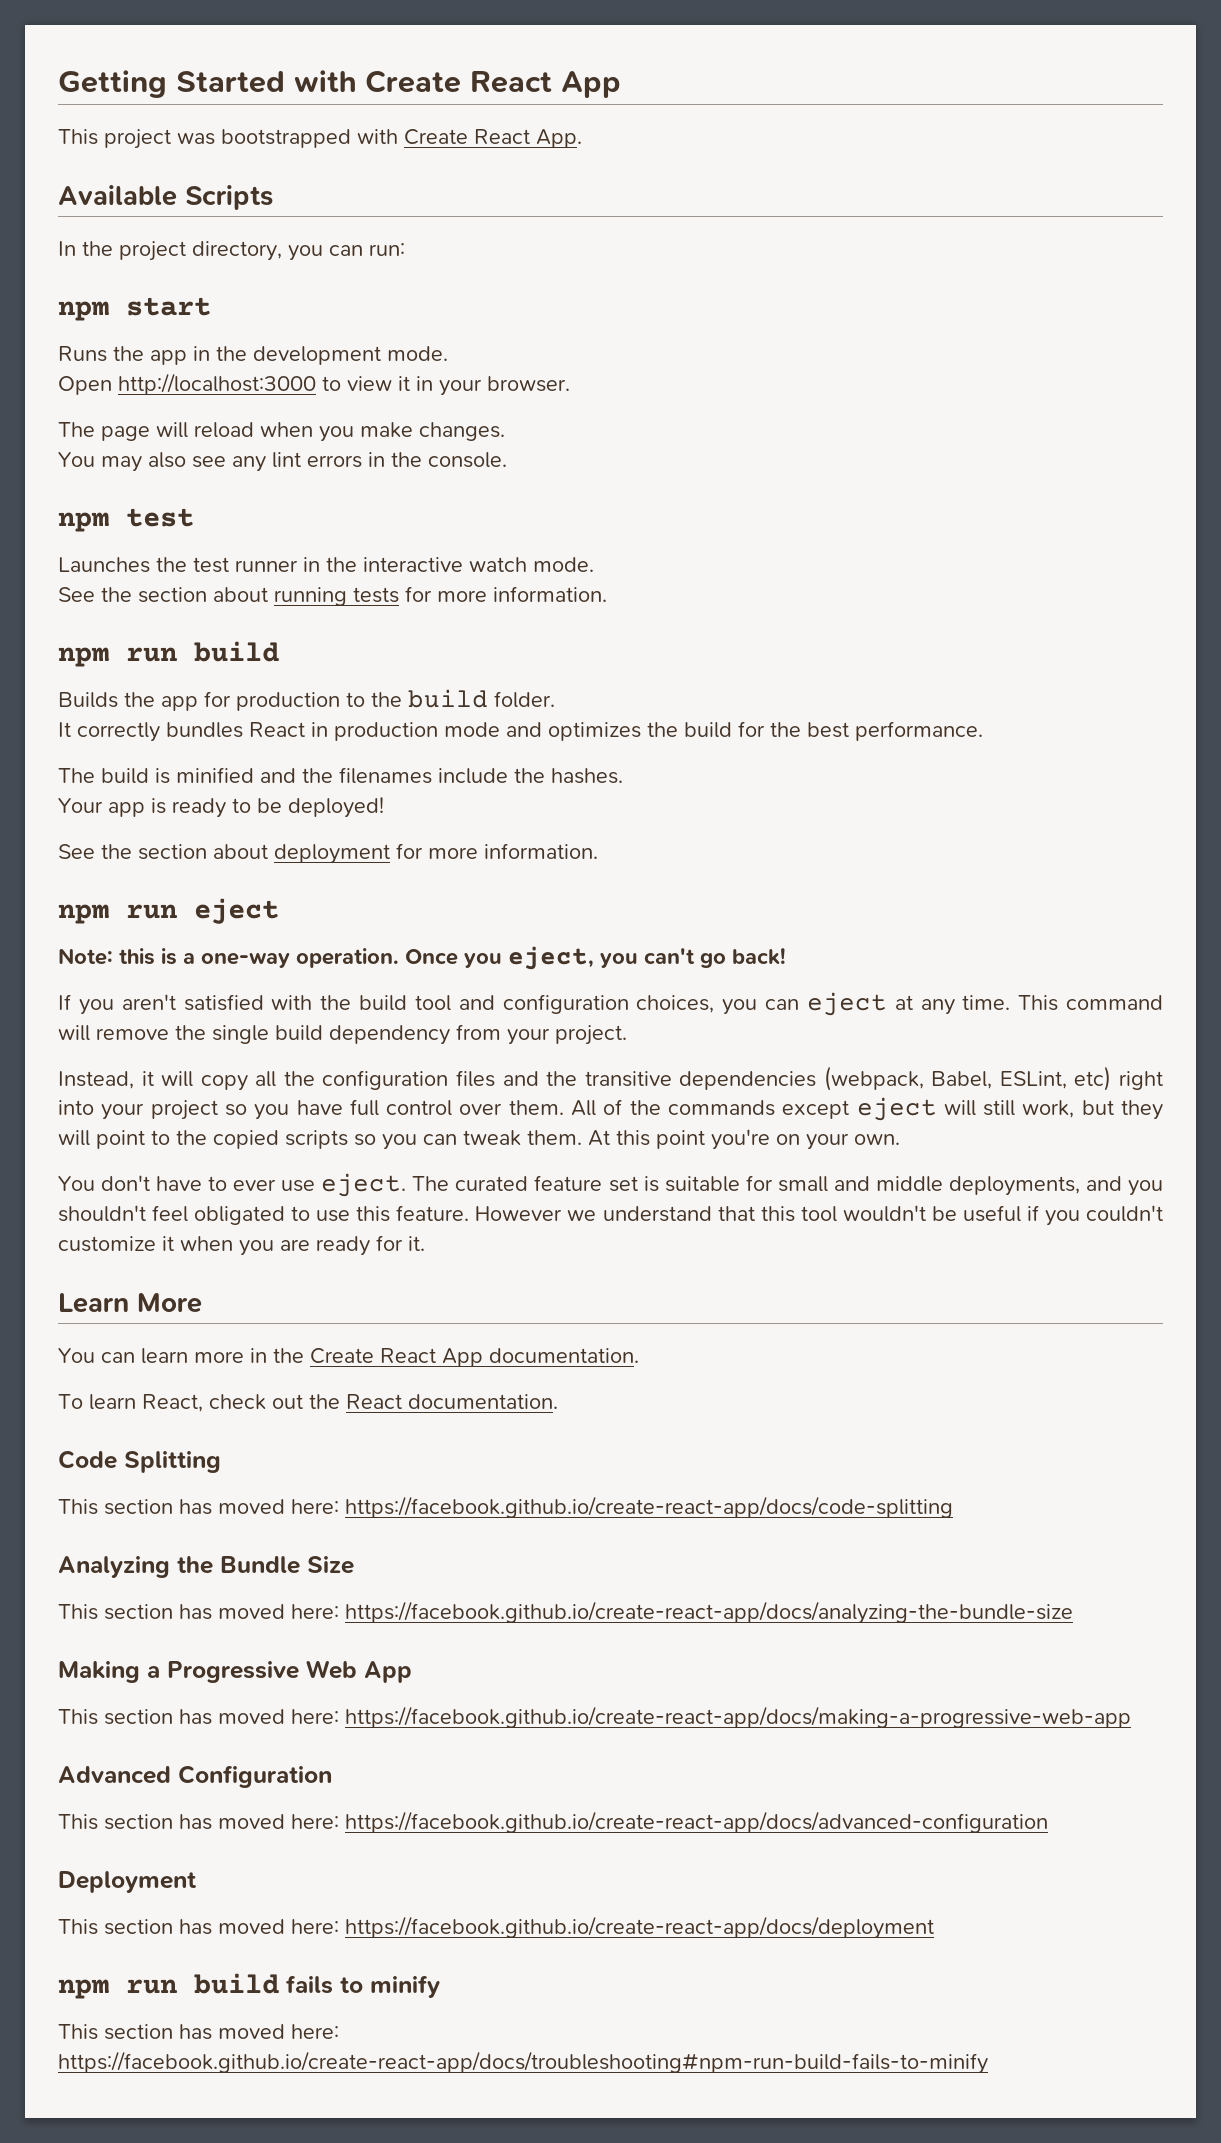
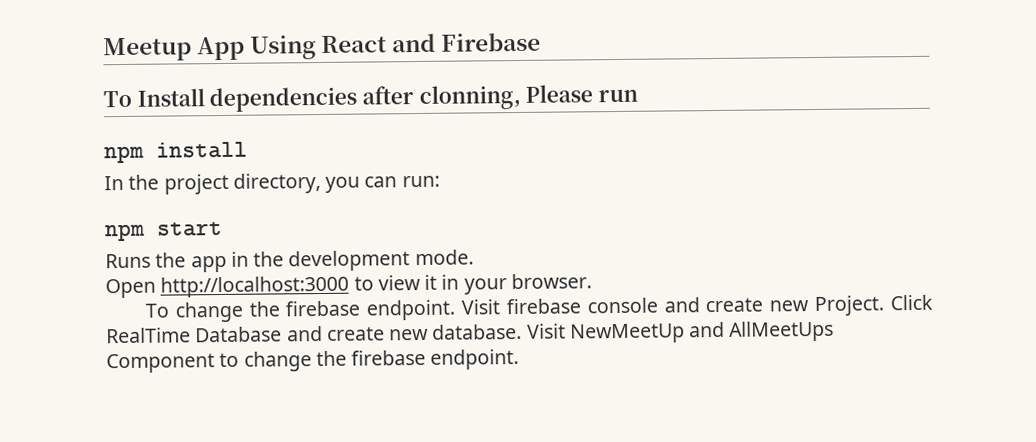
[58,70,621,98] [58,129,582,149] [58,185,273,210] Getting Started with Create React App // This project was bootstrapped with Create React App. // Available Scripts -> [103,32,542,62] [103,84,639,113] [104,141,248,164] Meetup App Using React and Firebase // To Install dependencies after clonning, Please run // npm install
[58,422,505,442] [58,452,507,472] [58,508,194,532] [58,557,594,573] [58,586,607,606] [58,641,279,667] [58,689,555,711] [58,721,983,742] [58,767,623,784] [58,797,384,818] [58,843,598,864] [58,898,279,924] [58,946,786,970] [58,992,1164,1016] [58,1024,627,1045] [58,1066,1163,1091] [58,1097,1163,1121] [58,1129,900,1150] [58,1173,1163,1197] [58,1205,1163,1226] [58,1235,425,1256] [58,1293,202,1313] [58,1348,639,1367] [58,1394,558,1412] [58,1450,221,1473] [58,1496,953,1518] [58,1556,354,1578] [58,1601,1073,1624] [58,1660,412,1683] [58,1706,1131,1728] [58,1765,332,1788] [58,1811,1048,1833] [58,1871,197,1893] [58,1916,934,1939] [58,1973,440,1999] [58,2024,339,2040] [58,2051,988,2074] The page will reload when you make changes. // You may also see any lint errors in the console. // npm test // Launches the test runner in the interactive watch mode. // See the section about running tests for more information. // npm run build // Builds the app for production to the build folder. // It correctly bundles React in production mode and optimizes the build for the best performance. // The build is minified and the filenames include the hashes. // Your app is ready to be deployed! // See the section about deployment for more information. // npm run eject // Note: this is a one-way operation. Once you eject, you can't go back! // If you aren't satisfied with the build tool and configuration choices, you can eject at any time. This command will remove the single build dependency from your project. // Instead, it will copy all the configuration files and the transitive dependencies (webpack, Babel, ESLint, etc) right into your project so you have full control over them. All of the commands except eject will still work, but they will point to the copied scripts so you can tweak them. At this point you're on your own. // You don't have to ever use eject. The curated feature set is suitable for small and middle deployments, and you shouldn't feel obligated to use this feature. However we understand that this tool wouldn't be useful if you couldn't customize it when you are ready for it. // Learn More // You can learn more in the Create React App documentation. // To learn React, check out the React documentation. // Code Splitting // This section has moved here: https://facebook.github.io/create-react-app/docs/code-splitting // Analyzing the Bundle Size // This section has moved here: https://facebook.github.io/create-react-app/docs/analyzing-the-bundle-size // Making a Progressive Web App // This section has moved here: https://facebook.github.io/create-react-app/docs/making-a-progressive-web-app // Advanced Configuration // This section has moved here: https://facebook.github.io/create-react-app/docs/advanced-configuration // Deployment // This section has moved here: https://facebook.github.io/create-react-app/docs/deployment // npm run build fails to minify // This section has moved here: https://facebook.github.io/create-react-app/docs/troubleshooting#npm-run-build-fails-to-minify -> [144,294,933,323] [106,320,835,344] [106,348,520,374] To change the firebase endpoint. Visit firebase console and create new Project. Click RealTime Database and create new database. Visit NewMeetUp and AllMeetUps Component to change the firebase endpoint.

